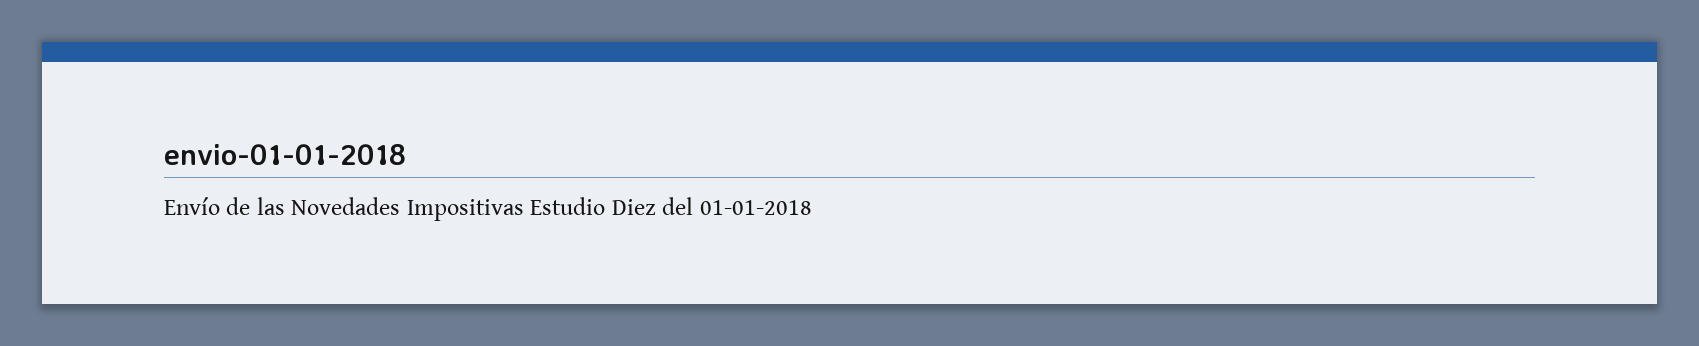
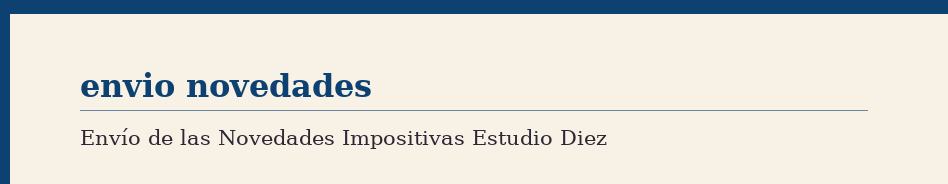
[164,144,406,165] envio-01-01-2018 -> [80,72,372,97] envio novedades
[662,197,812,215] del 01-01-2018 -> (607, 137) none

